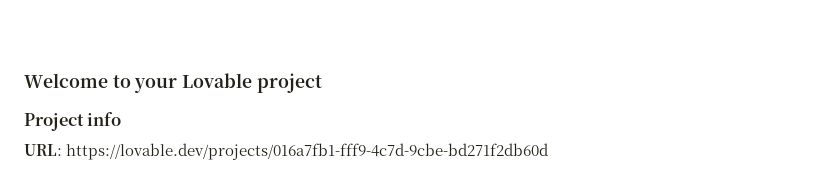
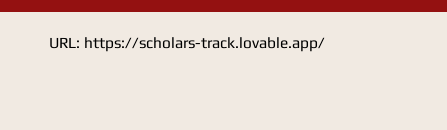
[24,73,322,93] [24,112,122,131] [24,143,550,160] Welcome to your Lovable project // Project info // URL: https://lovable.dev/projects/016a7fb1-fff9-4c7d-9cbe-bd271f2db60d -> [49,37,326,52] URL: https://scholars-track.lovable.app/

